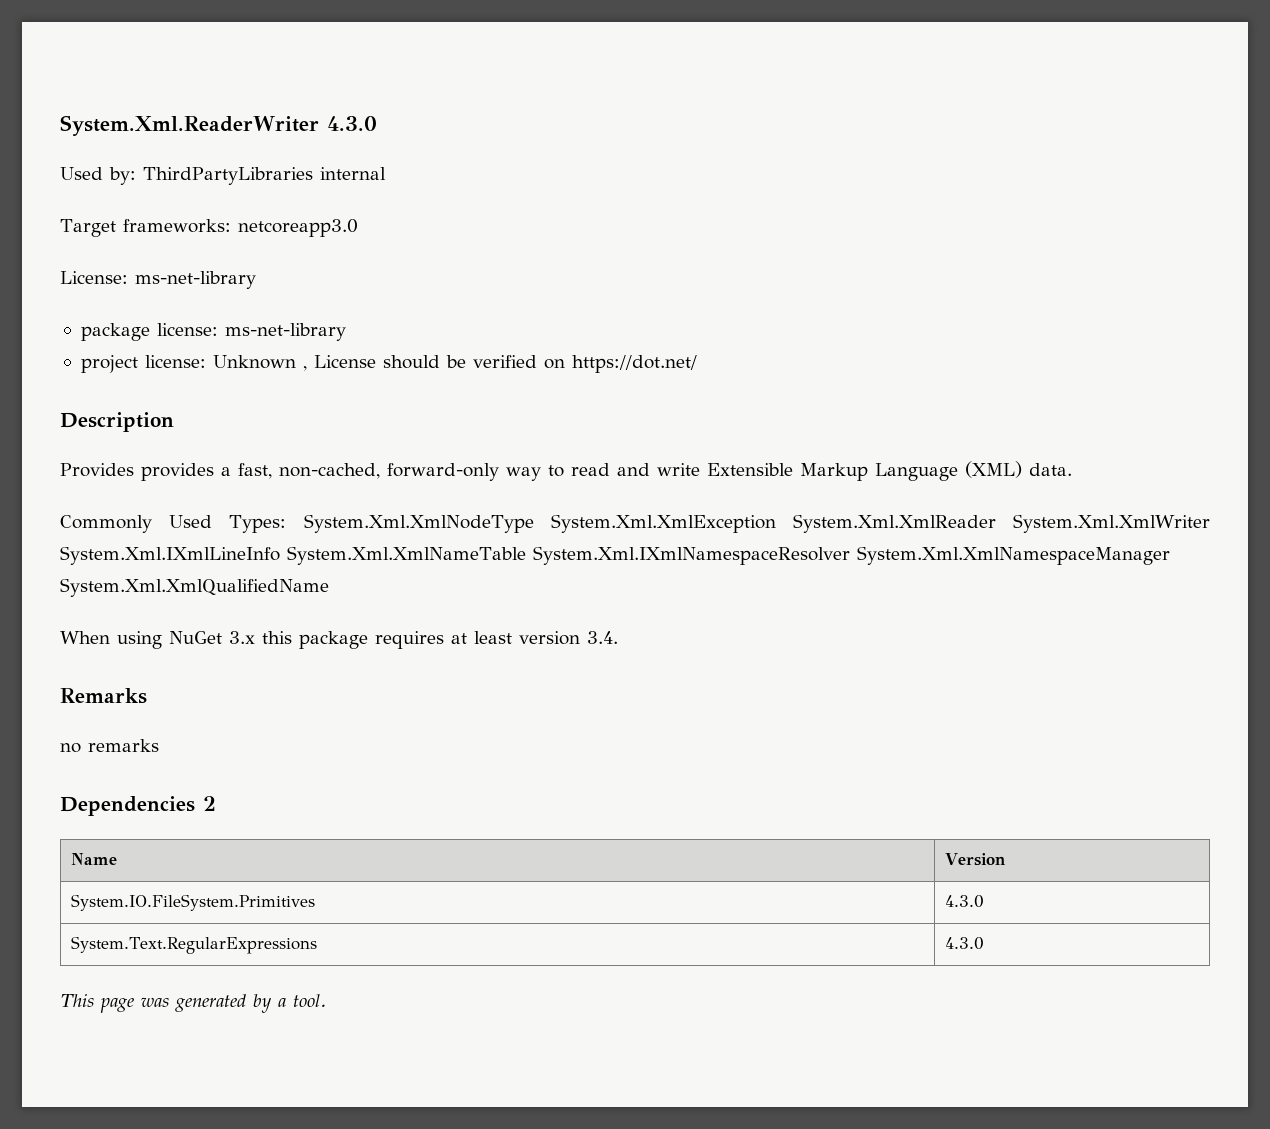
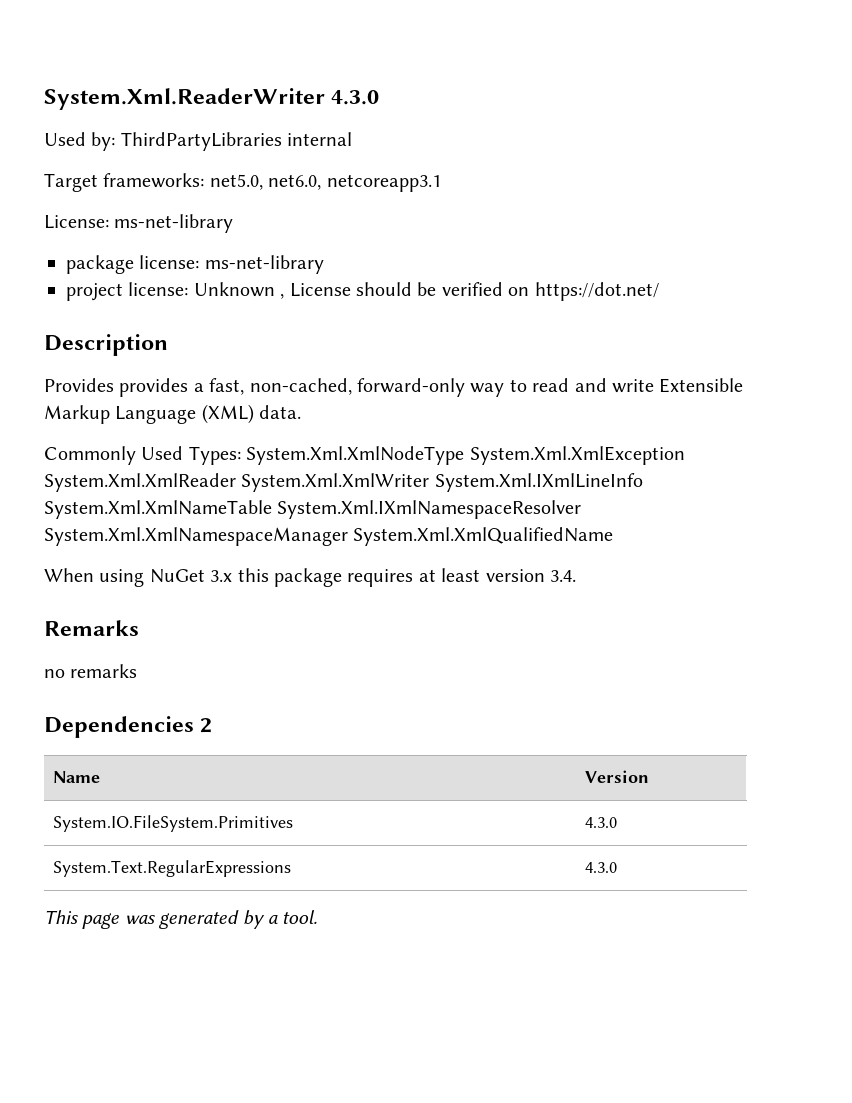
[237,219,358,237] netcoreapp3.0 -> [209,174,441,192] net5.0, net6.0, netcoreapp3.1

